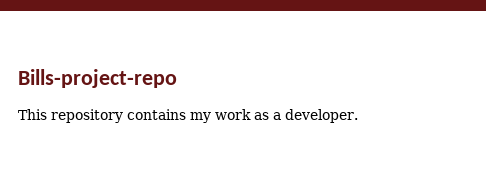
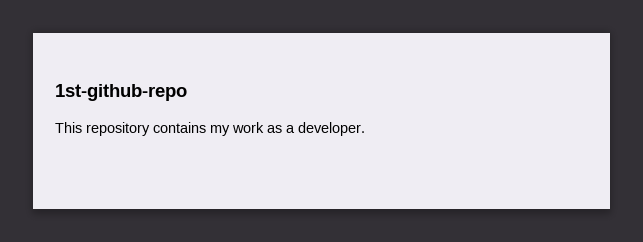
[18,69,177,88] Bills-project-repo -> [55,84,187,101] 1st-github-repo

